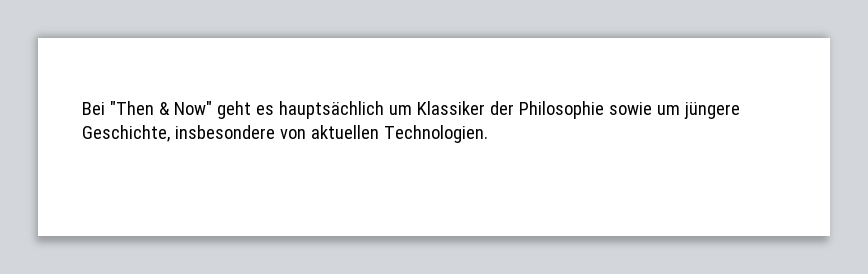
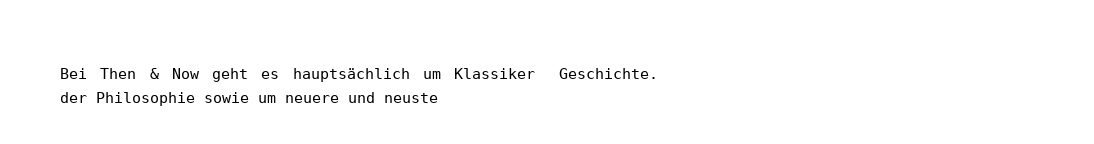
[109,101,212,115] "Then & Now" -> [100,68,200,79] Then & Now
[683,102,740,119] [82,125,488,143] jüngere Geschichte, insbesondere von aktuellen Technologien. -> [285,92,438,103] [559,68,658,79] neuere und neuste Geschichte.

